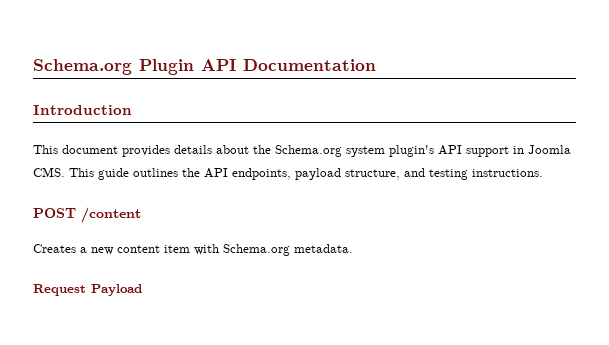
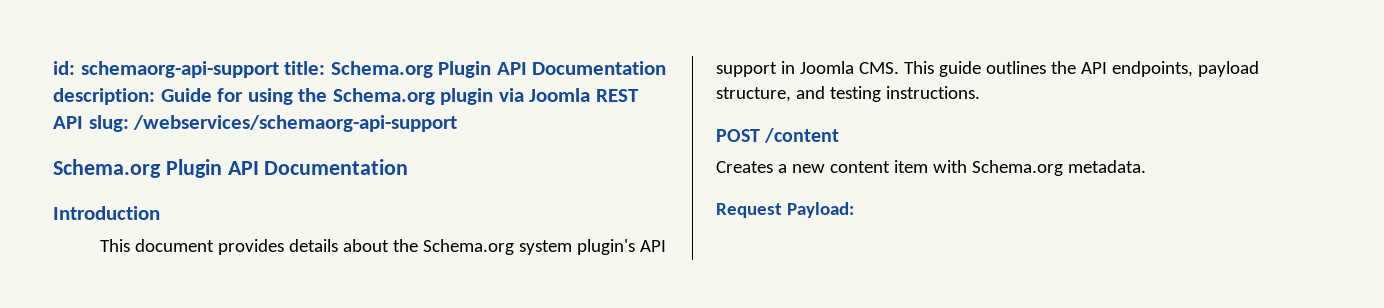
(33, 67) none -> [53,61,667,78] [53,88,639,105] [53,115,458,132] id: schemaorg-api-support title: Schema.org Plugin API Documentation description: Guide for using the Schema.org plugin via Joomla REST API slug: /webservices/schemaorg-api-support //
[91,284,142,296] Payload -> [786,202,854,218] Payload:

